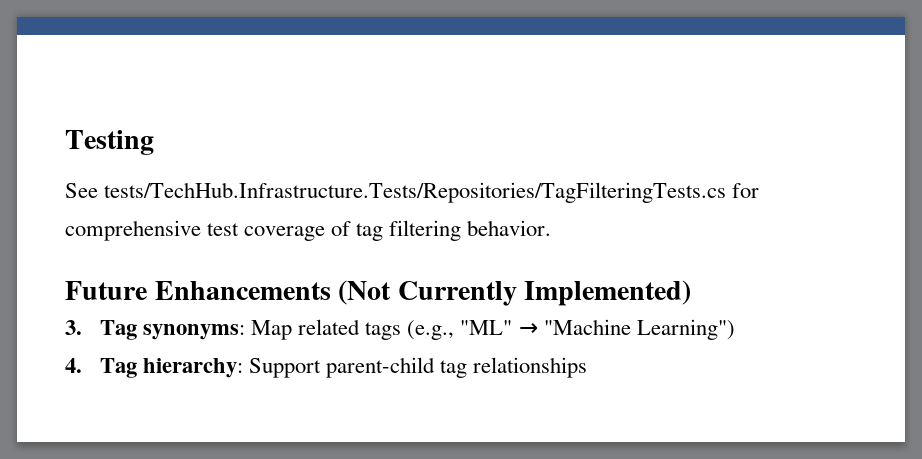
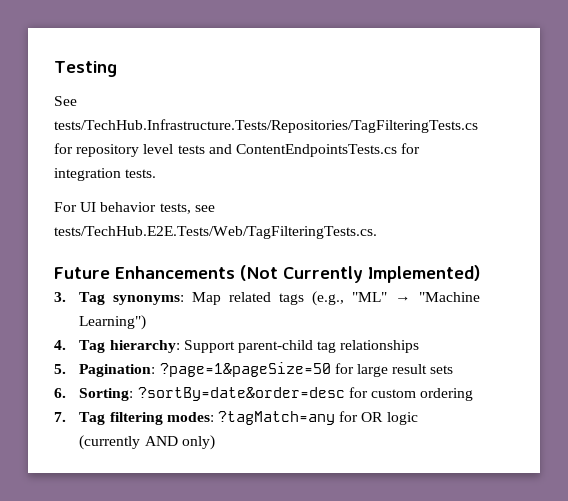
[65,220,552,241] comprehensive test coverage of tag filtering behavior. -> [76,143,421,157] [54,168,157,181] [54,202,215,214] [54,226,377,239] repository level tests and ContentEndpointsTests.cs for integration tests. // For UI behavior tests, see tests/TechHub.E2E.Tests/Web/TagFilteringTests.cs.
(588, 367) none -> [54,362,454,377] [54,387,474,401] [54,411,418,425] [79,435,215,450] // 5. Pagination: ?page=1&pageSize=50 for large result sets // 6. Sorting: ?sortBy=date&order=desc for custom ordering // 7. Tag filtering modes: ?tagMatch=any for OR logic (currently AND only)

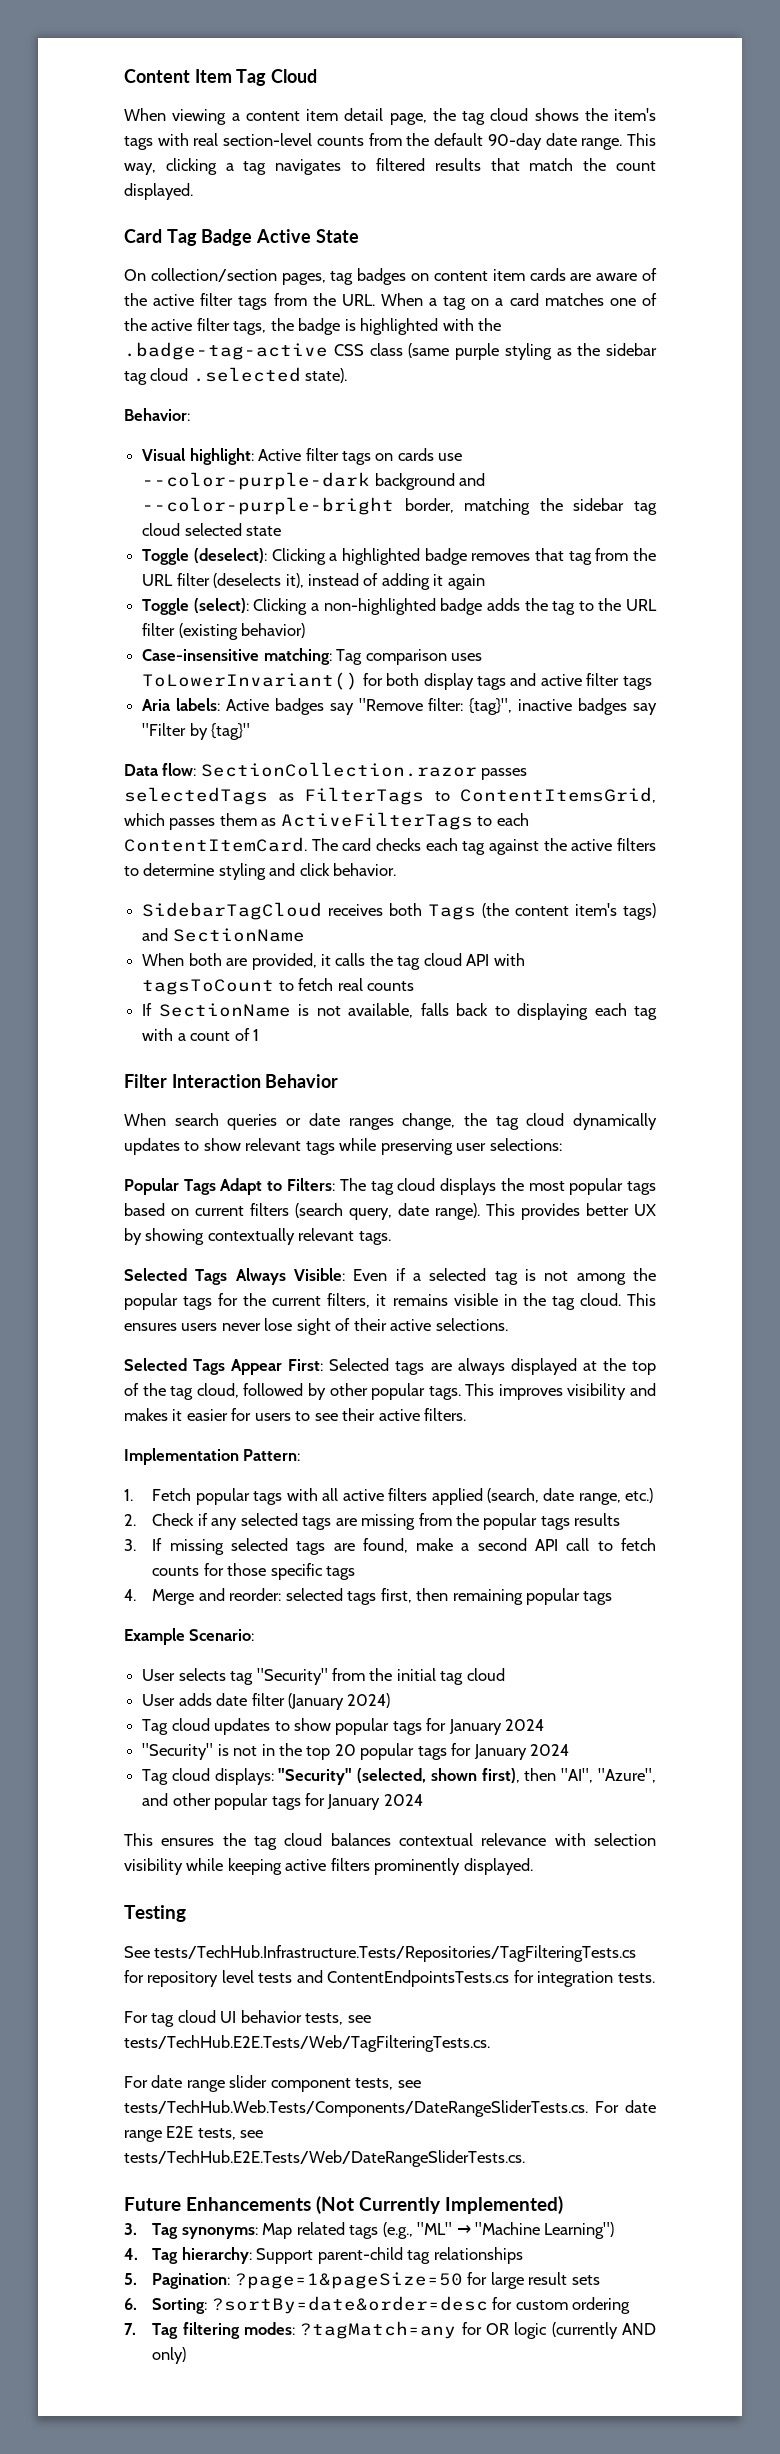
(54, 69) none -> [124,69,318,86] [124,108,656,125] [124,133,657,150] [124,158,656,175] [124,183,193,200] [124,229,359,246] [124,268,657,285] [124,293,657,310] [124,318,502,335] [124,342,657,360] [124,367,348,385] [124,408,190,421] [142,448,463,465] [142,472,486,490] [142,497,657,515] [142,523,282,536] [142,548,656,565] [142,573,485,590] [142,598,657,615] [142,623,306,640] [142,648,482,665] [142,672,652,690] [142,698,657,715] [142,723,251,740] [124,762,528,780] [124,787,656,805] [124,812,529,830] [124,837,657,855] [124,863,397,880] [142,902,657,920] [142,928,305,942] [142,953,525,970] [142,978,414,995] [142,1003,658,1020] [142,1028,259,1041] [124,1074,339,1088] [124,1113,657,1130] [124,1138,562,1155] [124,1178,656,1195] [124,1203,656,1220] [124,1228,391,1245] [124,1268,657,1285] [124,1293,657,1310] [124,1318,508,1335] [124,1358,656,1375] [124,1383,656,1400] [124,1408,467,1421] [124,1448,301,1465] [124,1488,654,1505] [124,1513,621,1530] [124,1538,656,1555] [152,1563,356,1580] [124,1588,613,1605] [124,1628,255,1645] [142,1668,505,1685] [142,1693,391,1710] [142,1718,545,1735] [142,1743,570,1760] [142,1768,656,1785] [142,1793,423,1810] [124,1833,656,1850] [124,1858,533,1875] Content Item Tag Cloud // When viewing a content item detail page, the tag cloud shows the item's tags with real section-level counts from the default 90-day date range. This way, clicking a tag navigates to filtered results that match the count displayed. // Card Tag Badge Active State // On collection/section pages, tag badges on content item cards are aware of the active filter tags from the URL. When a tag on a card matches one of the active filter tags, the badge is highlighted with the .badge-tag-active CSS class (same purple styling as the sidebar tag cloud .selected state). // Behavior: // Visual highlight: Active filter tags on cards use --color-purple-dark background and --color-purple-bright border, matching the sidebar tag cloud selected state // Toggle (deselect): Clicking a highlighted badge removes that tag from the URL filter (deselects it), instead of adding it again // Toggle (select): Clicking a non-highlighted badge adds the tag to the URL filter (existing behavior) // Case-insensitive matching: Tag comparison uses ToLowerInvariant() for both display tags and active filter tags // Aria labels: Active badges say "Remove filter: {tag}", inactive badges say "Filter by {tag}" // Data flow: SectionCollection.razor passes selectedTags as FilterTags to ContentItemsGrid, which passes them as ActiveFilterTags to each ContentItemCard. The card checks each tag against the active filters to determine styling and click behavior. // SidebarTagCloud receives both Tags (the content item's tags) and SectionName // When both are provided, it calls the tag cloud API with tagsToCount to fetch real counts // If SectionName is not available, falls back to displaying each tag with a count of 1 // Filter Interaction Behavior // When search queries or date ranges change, the tag cloud dynamically updates to show relevant tags while preserving user selections: // Popular Tags Adapt to Filters: The tag cloud displays the most popular tags based on current filters (search query, date range). This provides better UX by showing contextually relevant tags. // Selected Tags Always Visible: Even if a selected tag is not among the popular tags for the current filters, it remains visible in the tag cloud. This ensures users never lose sight of their active selections. // Selected Tags Appear First: Selected tags are always displayed at the top of the tag cloud, followed by other popular tags. This improves visibility and makes it easier for users to see their active filters. // Implementation Pattern: // 1. Fetch popular tags with all active filters applied (search, date range, etc.) // 2. Check if any selected tags are missing from the popular tags results // 3. If missing selected tags are found, make a second API call to fetch counts for those specific tags // 4. Merge and reorder: selected tags first, then remaining popular tags // Example Scenario: // User selects tag "Security" from the initial tag cloud // User adds date filter (January 2024) // Tag cloud updates to show popular tags for January 2024 // "Security" is not in the top 20 popular tags for January 2024 // Tag cloud displays: "Security" (selected, shown first), then "AI", "Azure", and other popular tags for January 2024 // This ensures the tag cloud balances contextual relevance with selection visibility while keeping active filters prominently displayed. //
(77, 207) none -> [151,2010,216,2027] tag cloud
(377, 232) none -> [124,2075,421,2092] [124,2100,656,2117] [124,2126,264,2142] [124,2150,525,2167] // For date range slider component tests, see tests/TechHub.Web.Tests/Components/DateRangeSliderTests.cs. For date range E2E tests, see tests/TechHub.E2E.Tests/Web/DateRangeSliderTests.cs.

